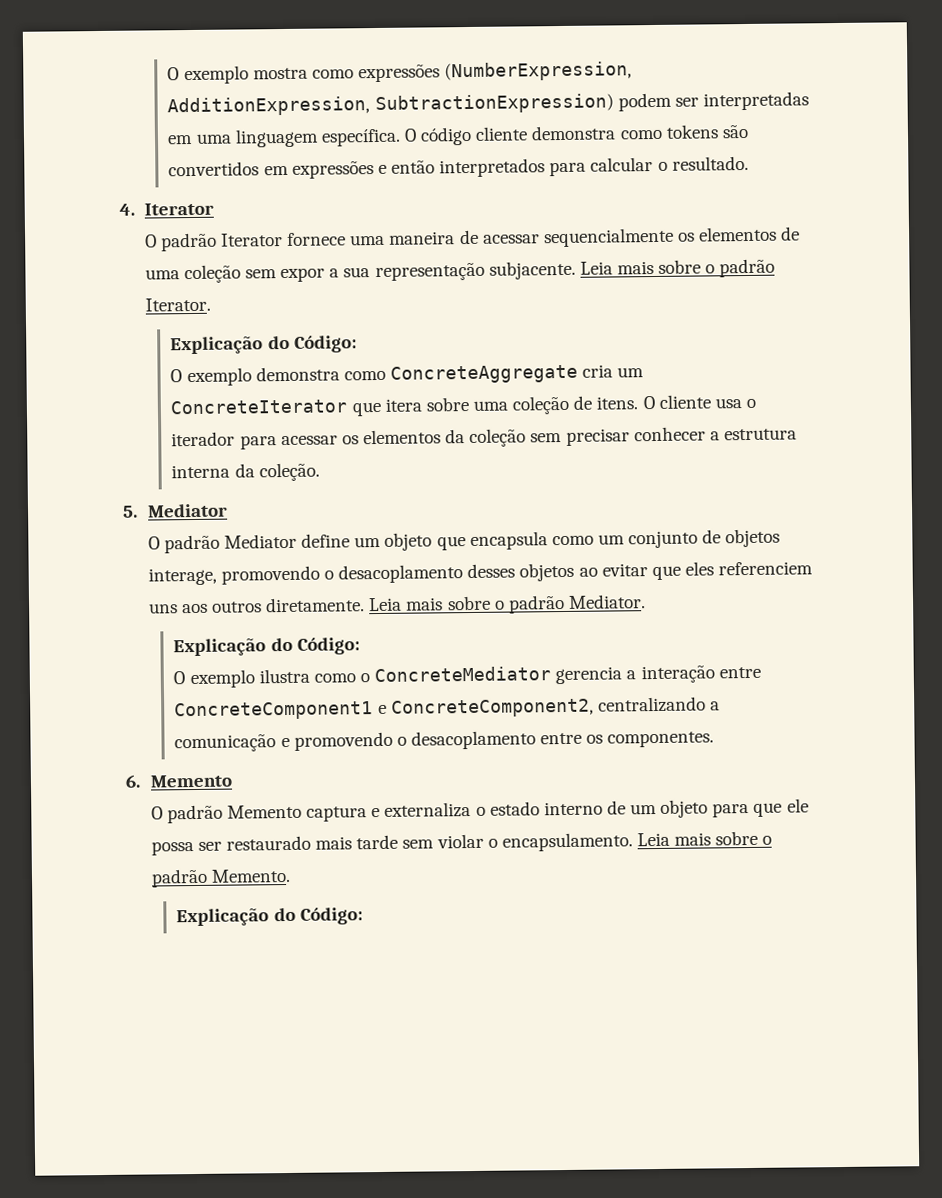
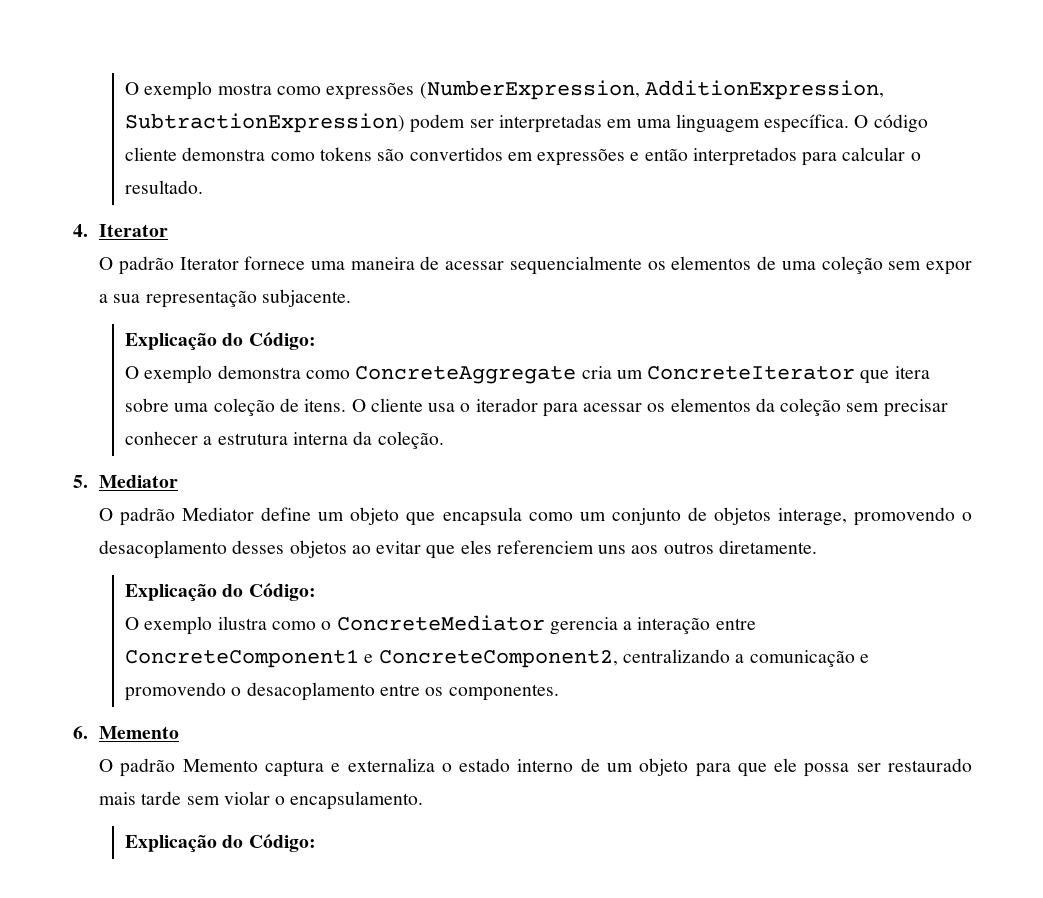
[579,258,776,278] [144,297,211,312] Leia mais sobre o padrão Iterator. -> (351, 298) none
[368,594,646,614] Leia mais sobre o padrão Mediator. -> (817, 547) none
[636,830,773,847] [150,868,291,888] Leia mais sobre o padrão Memento. -> (424, 800) none

